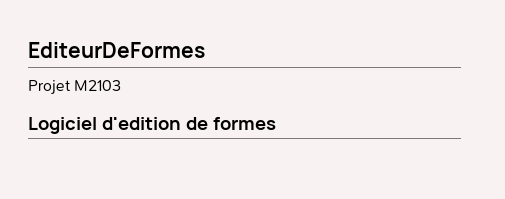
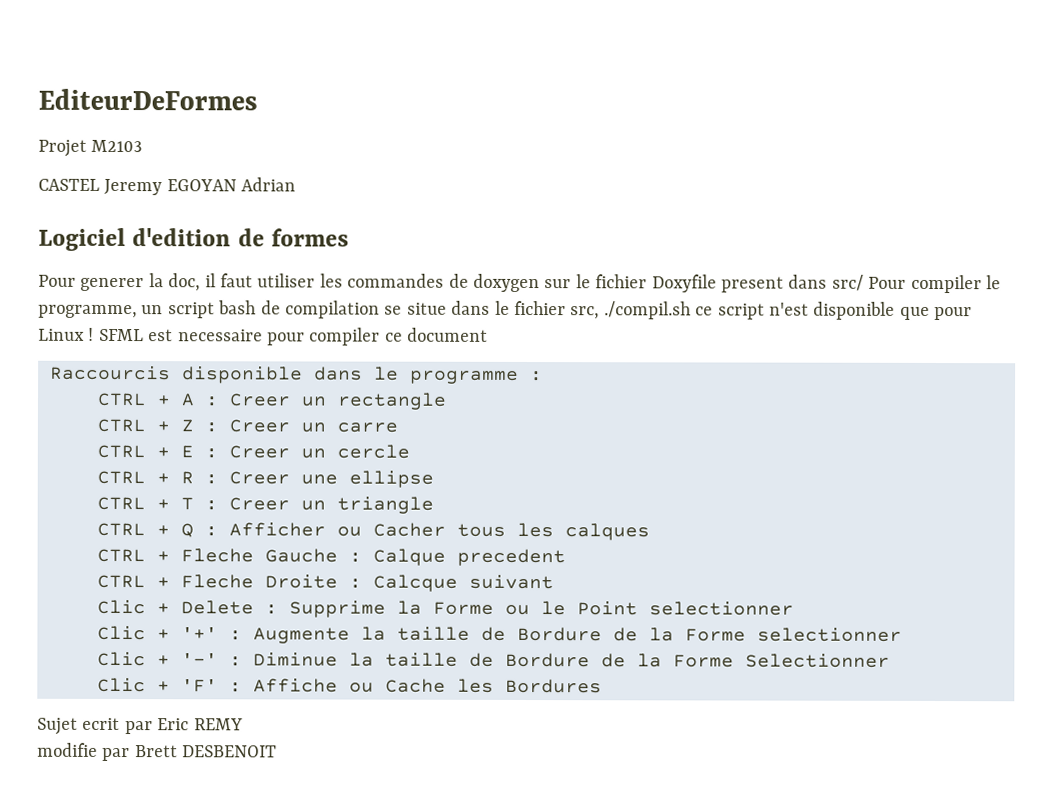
(122, 85) none -> [38,177,297,196] // CASTEL Jeremy EGOYAN Adrian
(276, 123) none -> [38,273,1001,294] [38,300,973,321] [38,327,489,346] [50,365,543,384] [97,392,447,410] [97,418,398,433] [97,444,410,459] [97,470,434,488] [97,496,434,514] [97,522,650,541] [97,548,566,567] [97,574,554,592] [97,599,794,618] [97,625,902,644] [97,651,890,668] [97,677,602,694] [37,717,243,735] [37,742,278,762] // Pour generer la doc, il faut utiliser les commandes de doxygen sur le fichier Doxyfile present dans src/ Pour compiler le programme, un script bash de compilation se situe dans le fichier src, ./compil.sh ce script n'est disponible que pour Linux ! SFML est necessaire pour compiler ce document // Raccourcis disponible dans le programme : // CTRL + A : Creer un rectangle // CTRL + Z : Creer un carre // CTRL + E : Creer un cercle // CTRL + R : Creer une ellipse // CTRL + T : Creer un triangle // CTRL + Q : Afficher ou Cacher tous les calques // CTRL + Fleche Gauche : Calque precedent // CTRL + Fleche Droite : Calcque suivant // Clic + Delete : Supprime la Forme ou le Point selectionner // Clic + '+' : Augmente la taille de Bordure de la Forme selectionner // Clic + '-' : Diminue la taille de Bordure de la Forme Selectionner // Clic + 'F' : Affiche ou Cache les Bordures // Sujet ecrit par Eric REMY // modifie par Brett DESBENOIT

